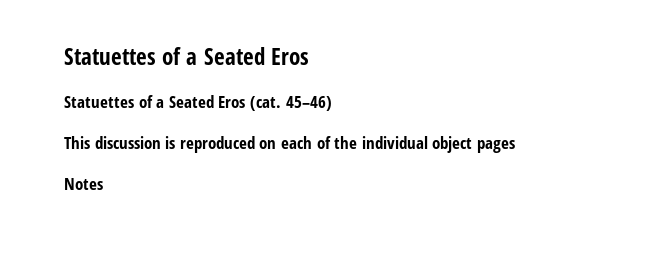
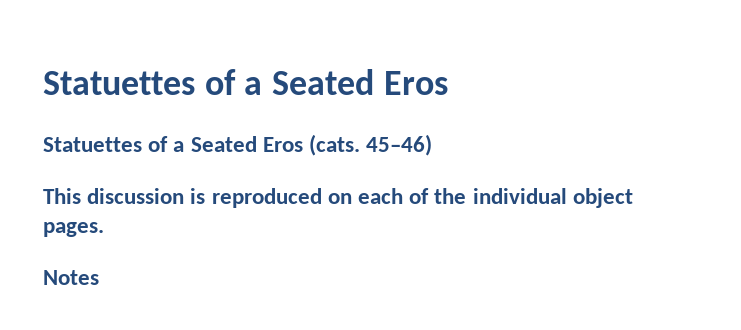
[249,96,281,111] (cat. -> [309,134,361,156] (cats.
[476,140,515,153] pages -> [43,222,104,237] pages.

